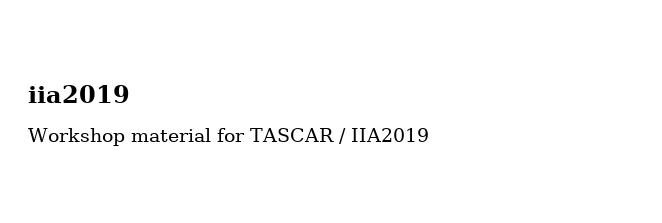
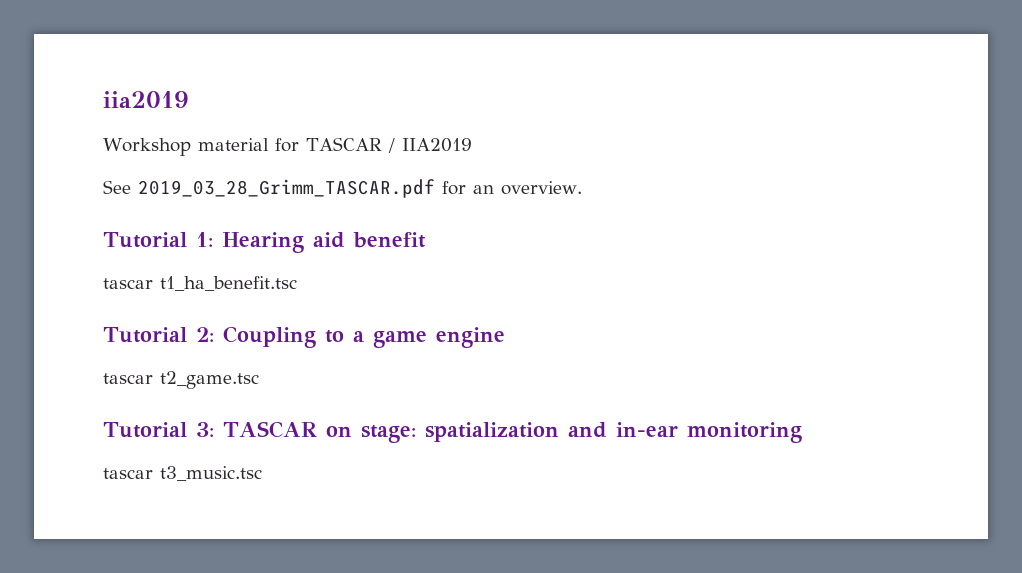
(429, 135) none -> [103,179,582,198] [103,232,426,253] [103,276,297,291] [103,326,505,348] [103,371,259,389] [103,421,802,443] [103,466,262,481] // See 2019_03_28_Grimm_TASCAR.pdf for an overview. // Tutorial 1: Hearing aid benefit // tascar t1_ha_benefit.tsc // Tutorial 2: Coupling to a game engine // tascar t2_game.tsc // Tutorial 3: TASCAR on stage: spatialization and in-ear monitoring // tascar t3_music.tsc

